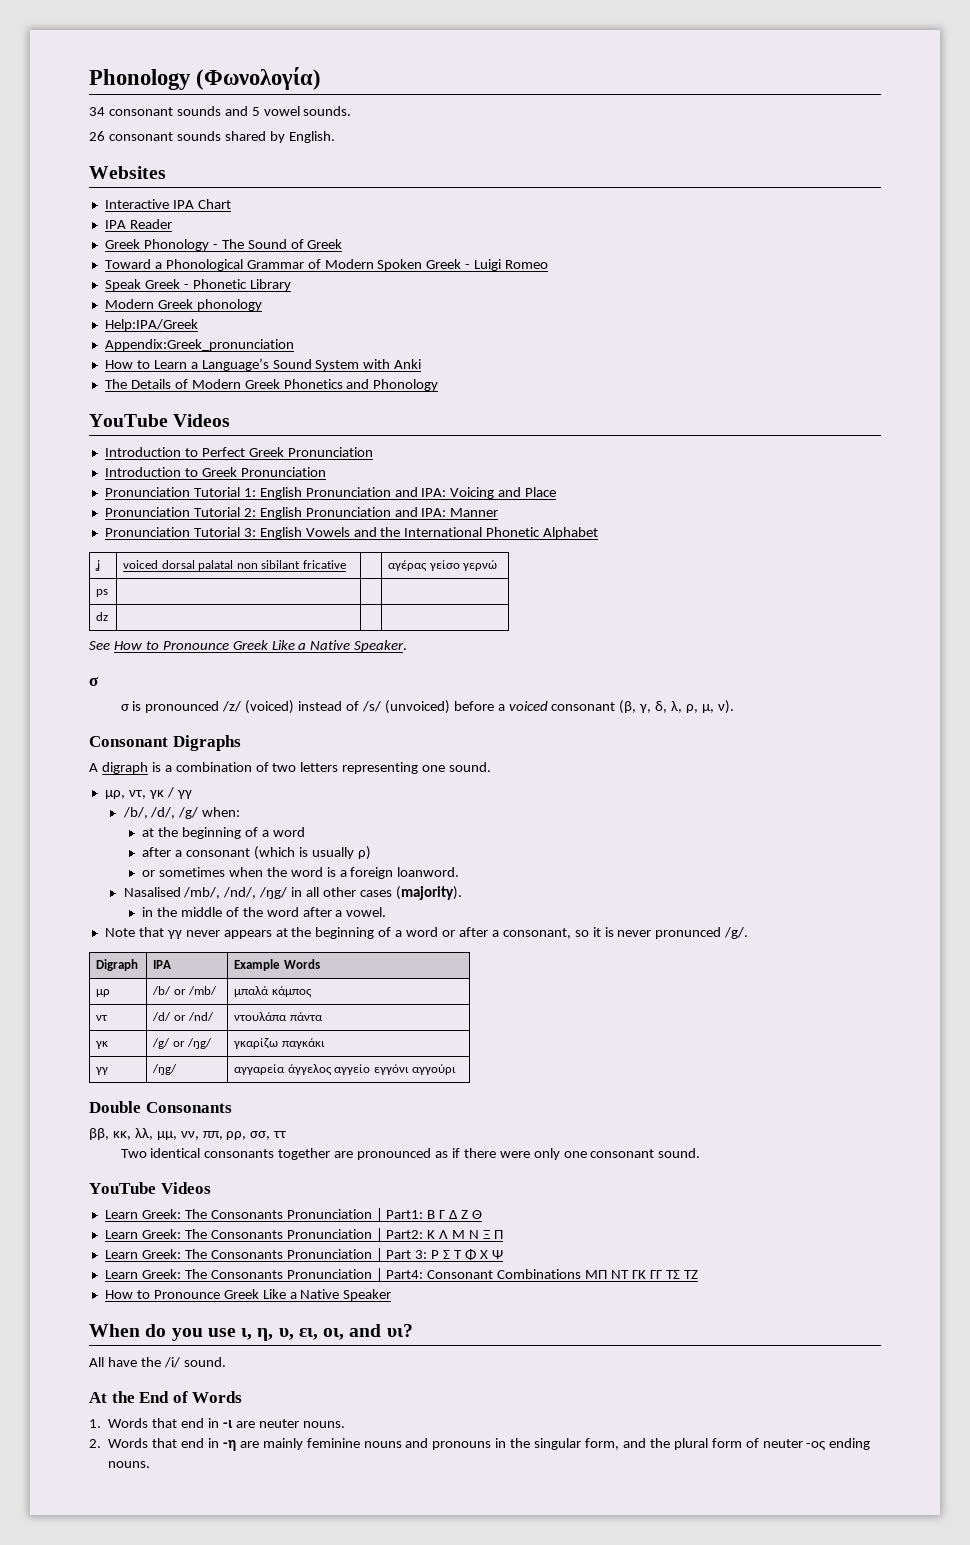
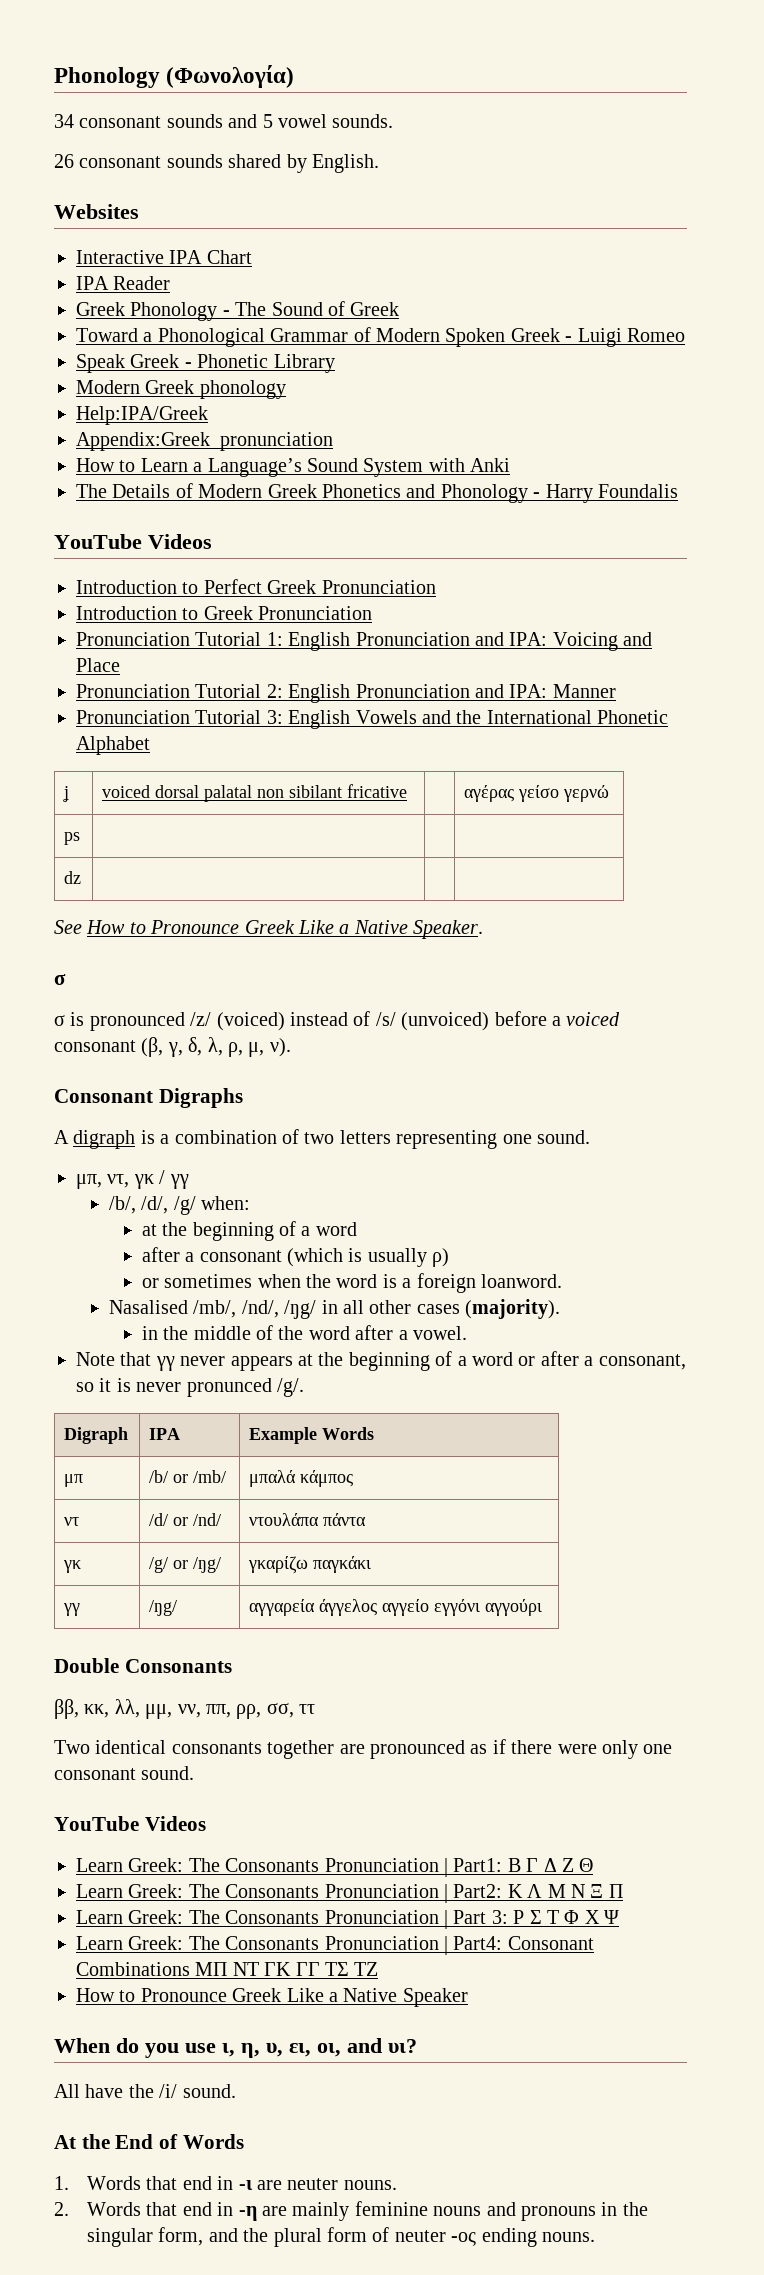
(439, 385) none -> [533,484,678,503] - Harry Foundalis
[104,790,125,799] μρ, -> [76,1174,102,1189] μπ,
[96,989,111,997] μρ -> [64,1474,84,1487] μπ

